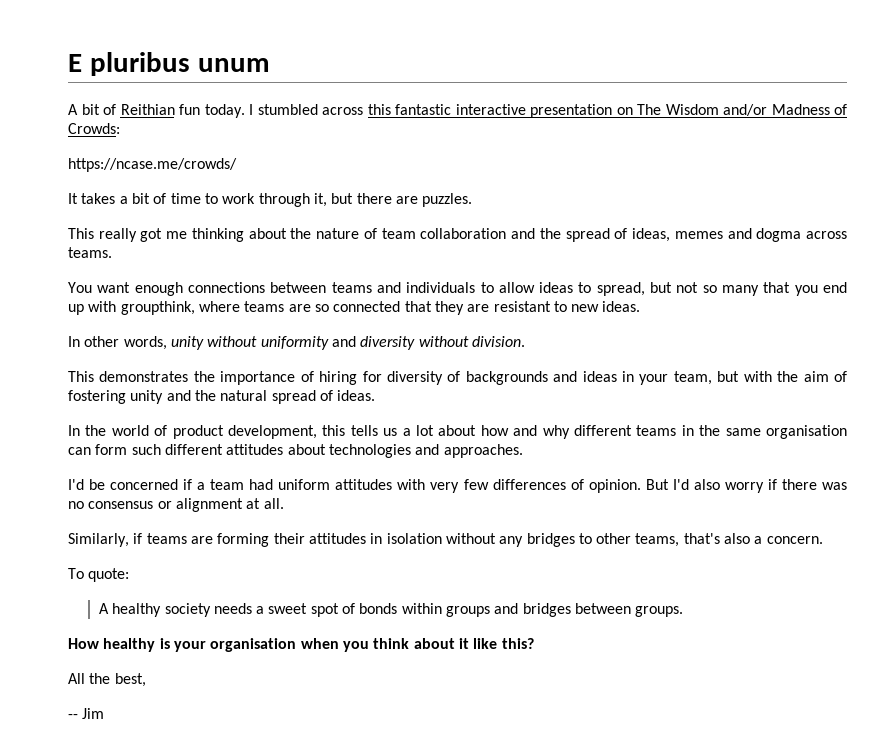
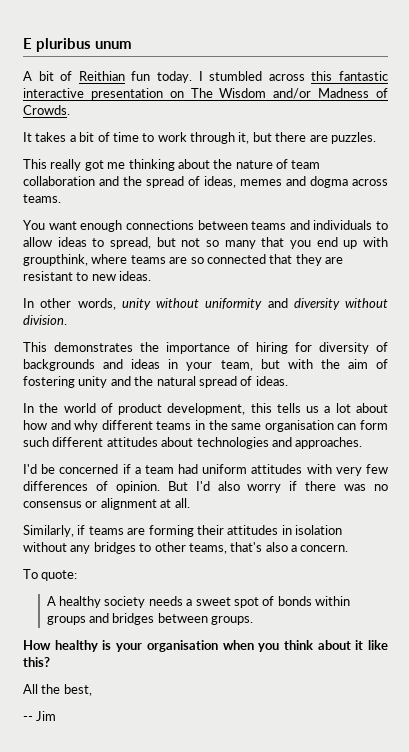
[68,123,120,134] [68,158,237,172] Crowds: // https://ncase.me/crowds/ -> [23,105,70,115] Crowds.

